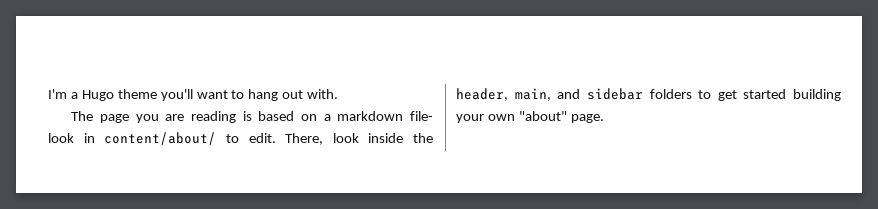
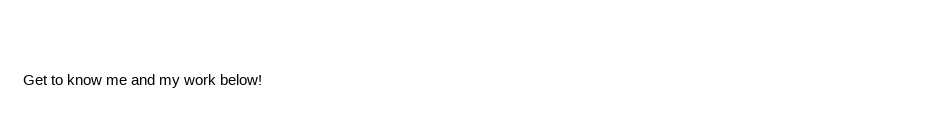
[48,89,339,101] [71,111,434,123] [48,132,433,145] [456,88,841,101] [456,111,604,123] I'm a Hugo theme you'll want to hang out with. // The page you are reading is based on a markdown file- look in content/about/ to edit. There, look inside the header, main, and sidebar folders to get started building your own "about" page. -> [23,74,263,88] Get to know me and my work below!

